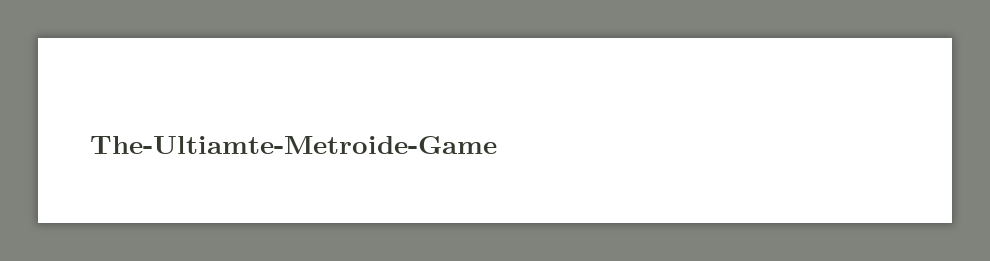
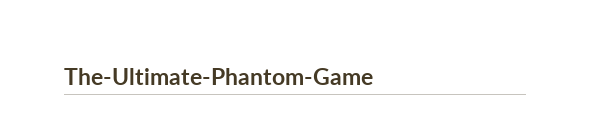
[90,136,497,154] The-Ultiamte-Metroide-Game -> [64,68,373,85] The-Ultimate-Phantom-Game

